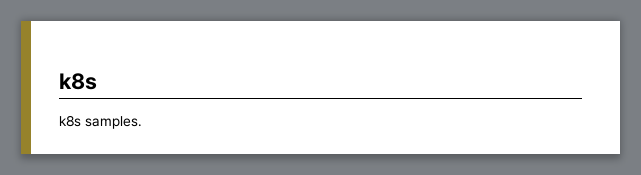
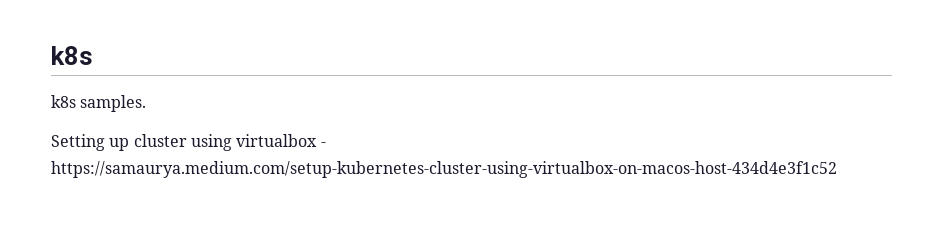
(142, 122) none -> [51,134,326,151] [51,161,837,178] // Setting up cluster using virtualbox - https://samaurya.medium.com/setup-kubernetes-cluster-using-virtualbox-on-macos-host-434d4e3f1c52

